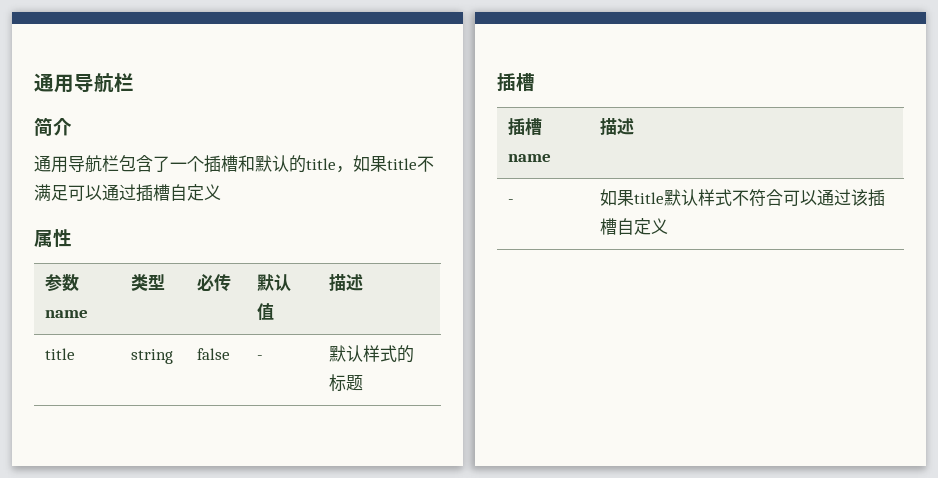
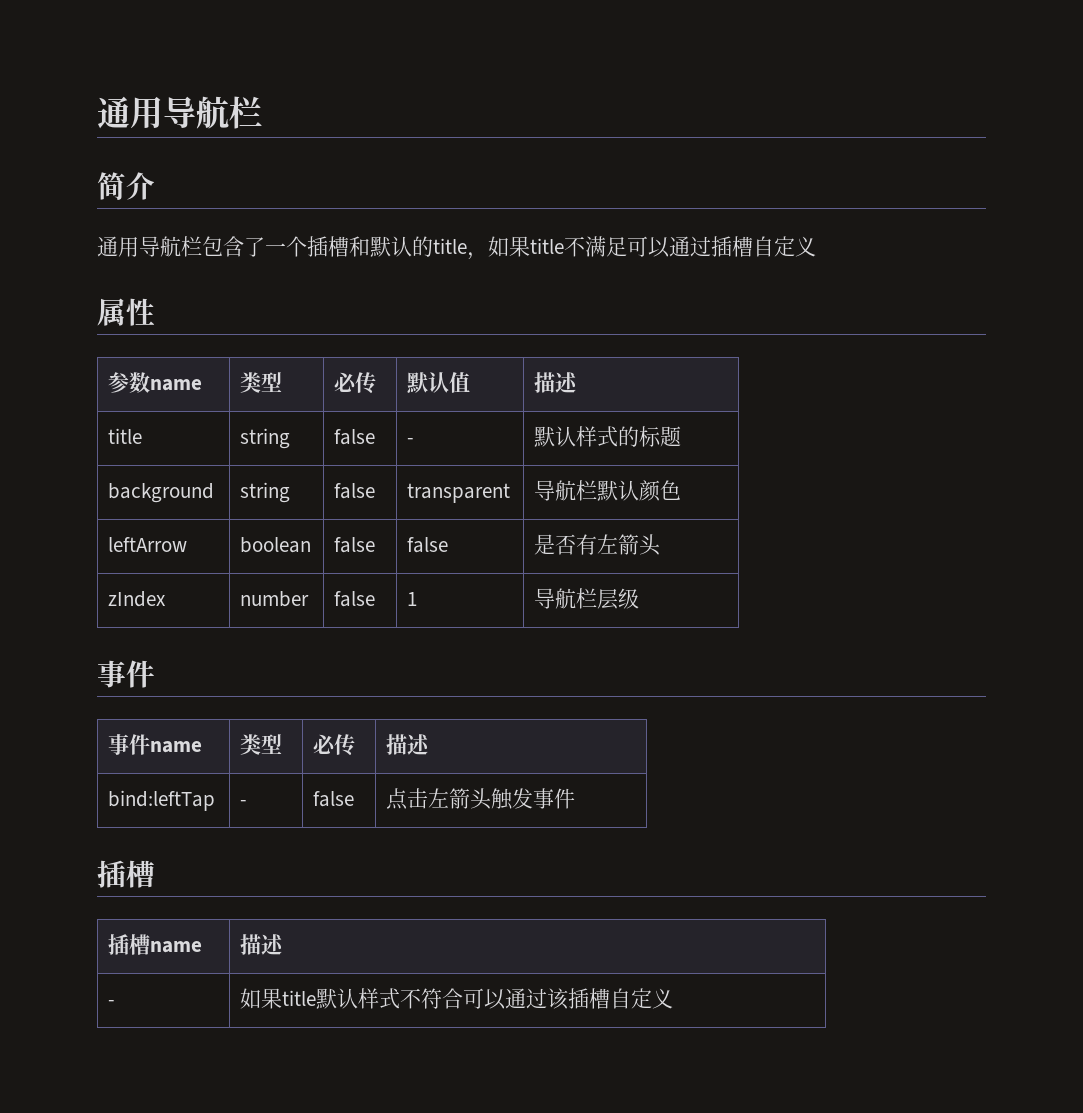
(364, 383) none -> [108,483,215,503] [240,482,291,503] [334,483,376,499] [407,483,511,503] [534,480,682,502] [108,537,188,552] [240,537,312,553] [334,537,376,553] [407,537,449,553] [534,534,662,556] [108,591,167,607] [240,591,310,607] [334,591,376,607] [407,592,418,606] [534,588,640,610] [97,660,155,688] [108,734,203,755] [240,734,283,755] [313,734,356,756] [386,734,431,755] [108,790,216,811] [240,800,248,806] [313,791,355,807] [386,788,576,810] // background | string | false | transparent | 导航栏默认颜色 // leftArrow | boolean | false | false | 是否有左箭头 // zIndex | number | false | 1 | 导航栏层级 // 事件 // 事件name | 类型 | 必传 | 描述 // bind:leftTap | - | false | 点击左箭头触发事件

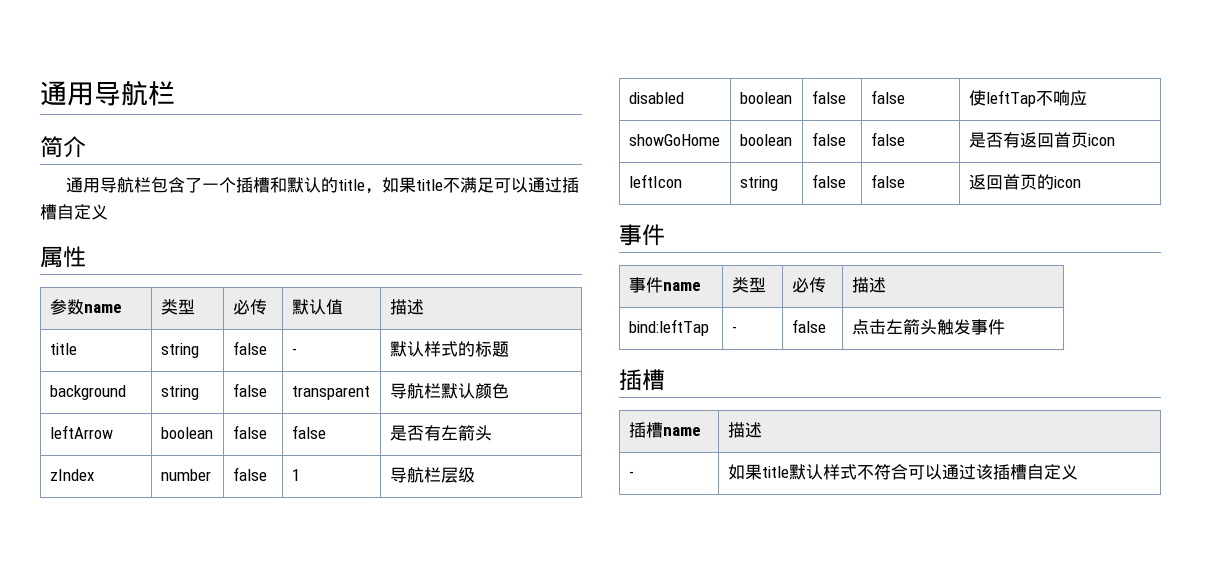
(640, 598) none -> [628,92,684,104] [739,92,792,104] [811,90,846,104] [870,90,905,104] [968,90,1087,107] [628,134,720,146] [739,134,792,146] [811,132,846,146] [870,132,905,146] [968,132,1115,148] [628,174,682,188] [739,176,778,191] [811,174,846,188] [870,174,905,188] [968,174,1081,190] // disabled | boolean | false | false | 使leftTap不响应 // showGoHome | boolean | false | false | 是否有返回首页icon // leftIcon | string | false | false | 返回首页的icon

